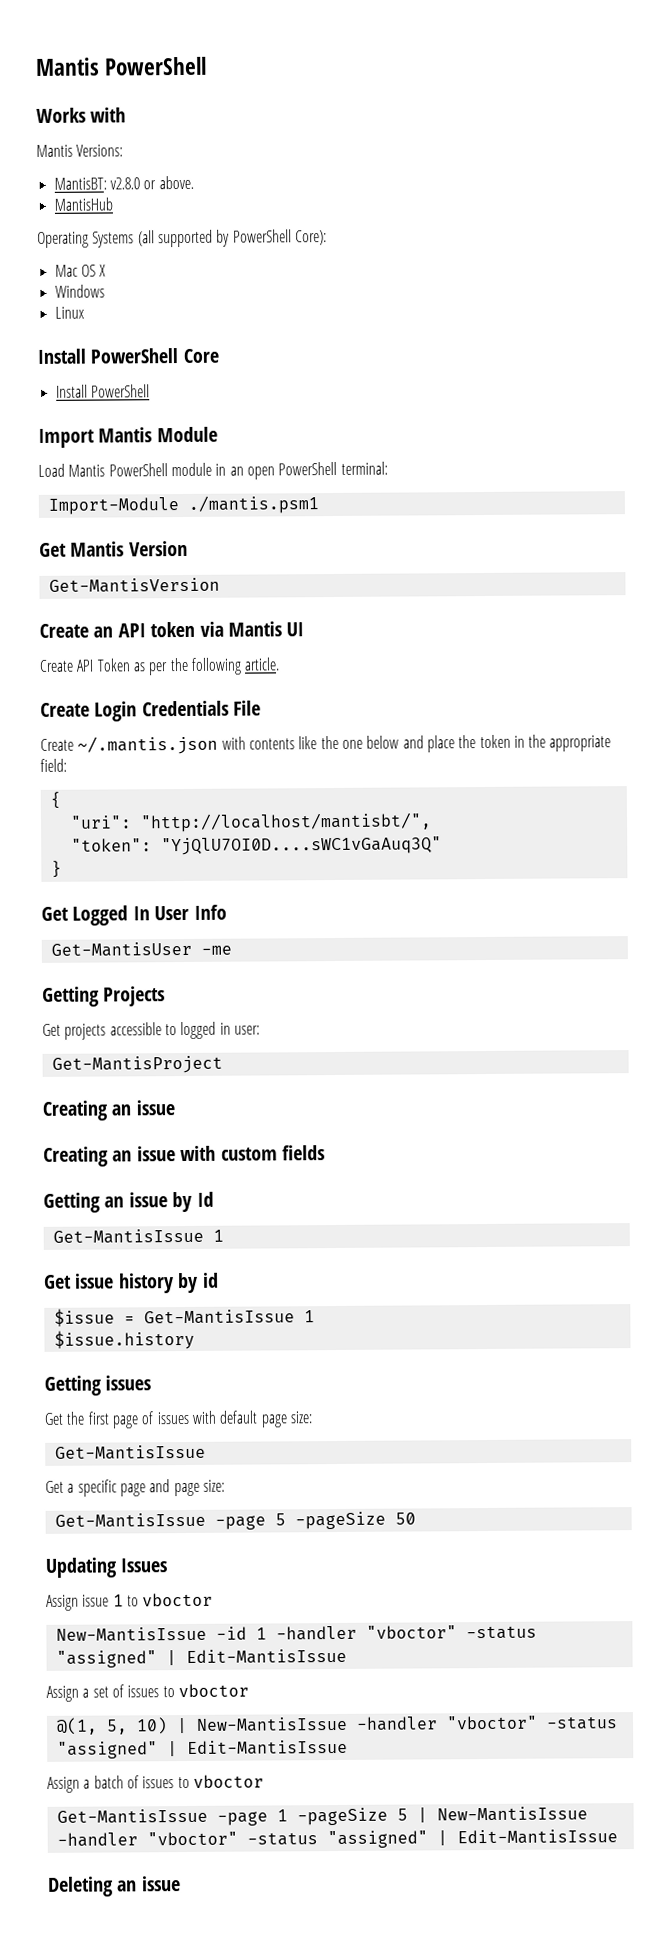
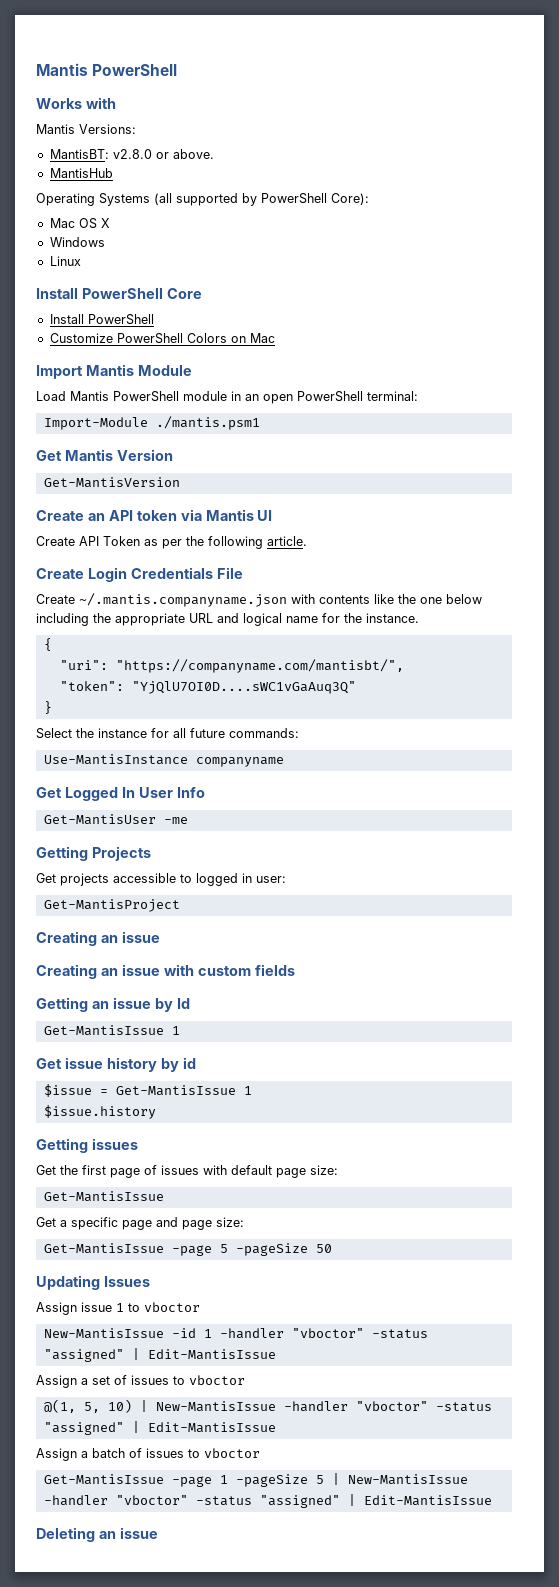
(150, 391) none -> [49,333,275,344] // Customize PowerShell Colors on Mac
[77,735,219,755] ~/.mantis.json -> [79,593,287,607] ~/.mantis.companyname.json
[402,734,612,753] [40,758,67,772] and place the token in the appropriate field: -> [36,613,419,626] including the appropriate URL and logical name for the instance.
[139,812,432,833] "http://localhost/mantisbt/", -> [115,659,404,673] "https://companyname.com/mantisbt/",
(62, 869) none -> [36,728,299,739] [43,754,284,767] // Select the instance for all future commands: // Use-MantisInstance companyname

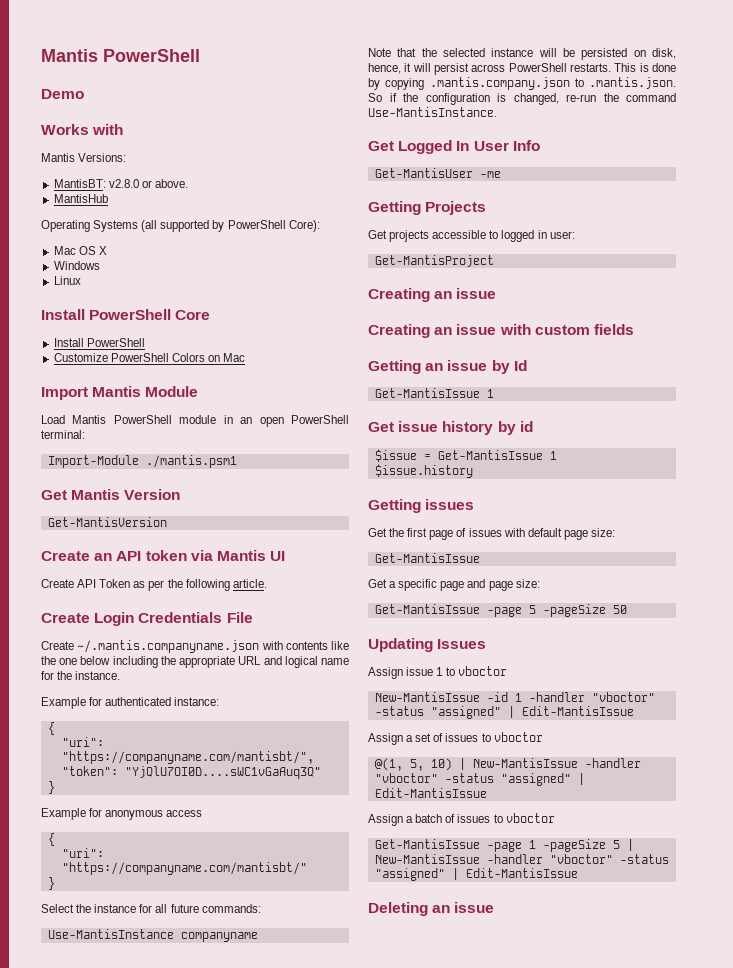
[36,63,178,76] Mantis PowerShell -> [41,49,200,62] [41,89,84,99] Mantis PowerShell // Demo
(419, 618) none -> [41,697,220,709] // Example for authenticated instance:
(52, 707) none -> [41,808,203,820] [47,833,55,846] [61,848,104,858] [61,862,307,875] [47,877,55,890] // Example for anonymous access // { // "uri": "https://companyname.com/mantisbt/" // }
(284, 762) none -> [368,48,676,60] [368,63,676,75] [368,77,676,90] [368,93,676,105] [368,107,497,117] // Note that the selected instance will be persisted on disk, hence, it will persist across PowerShell restarts. This is done by copying .mantis.company.json to .mantis.json. So if the configuration is changed, re-run the command Use-MantisInstance.

